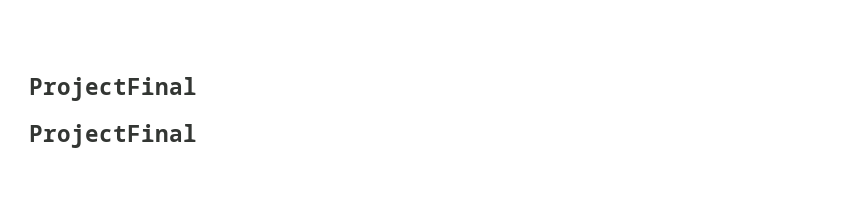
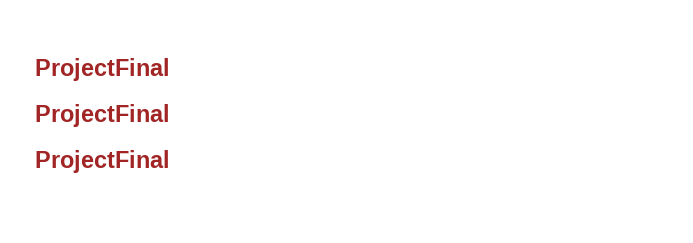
[29,77,197,101] [29,124,197,148] ProjectFinal // ProjectFinal -> [35,58,170,81] [35,104,170,127] [35,150,170,173] ProjectFinal // ProjectFinal // ProjectFinal

